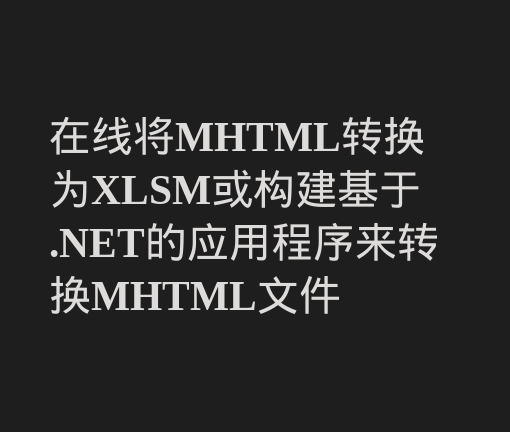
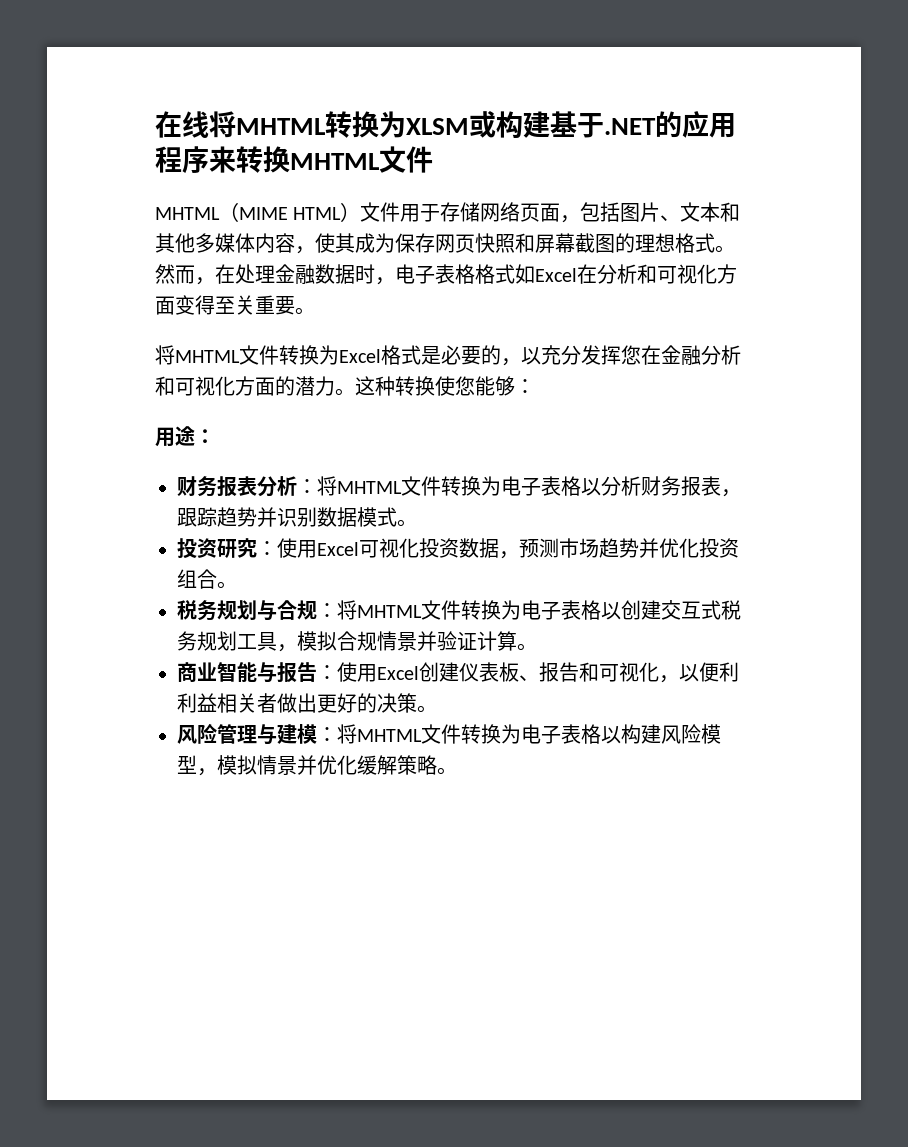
(341, 295) none -> [155,202,741,223] [155,233,735,254] [155,264,737,285] [155,295,315,315] [155,345,741,366] [155,376,535,396] [155,426,215,447] [177,476,741,497] [177,507,417,527] [177,538,739,559] [177,569,237,589] [177,600,741,621] [177,631,537,652] [177,662,739,683] [177,693,437,713] [177,723,721,745] [177,755,457,776] // MHTML（MIME HTML）文件用于存储网络页面，包括图片、文本和其他多媒体内容，使其成为保存网页快照和屏幕截图的理想格式。然而，在处理金融数据时，电子表格格式如Excel在分析和可视化方面变得至关重要。 // 将MHTML文件转换为Excel格式是必要的，以充分发挥您在金融分析和可视化方面的潜力。这种转换使您能够： // 用途： // 财务报表分析：将MHTML文件转换为电子表格以分析财务报表，跟踪趋势并识别数据模式。 // 投资研究：使用Excel可视化投资数据，预测市场趋势并优化投资组合。 // 税务规划与合规：将MHTML文件转换为电子表格以创建交互式税务规划工具，模拟合规情景并验证计算。 // 商业智能与报告：使用Excel创建仪表板、报告和可视化，以便利利益相关者做出更好的决策。 // 风险管理与建模：将MHTML文件转换为电子表格以构建风险模型，模拟情景并优化缓解策略。

